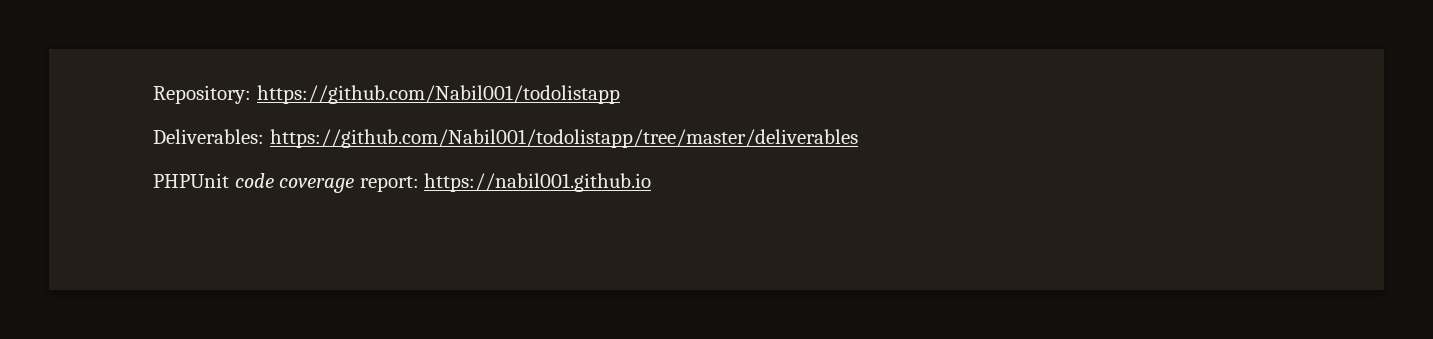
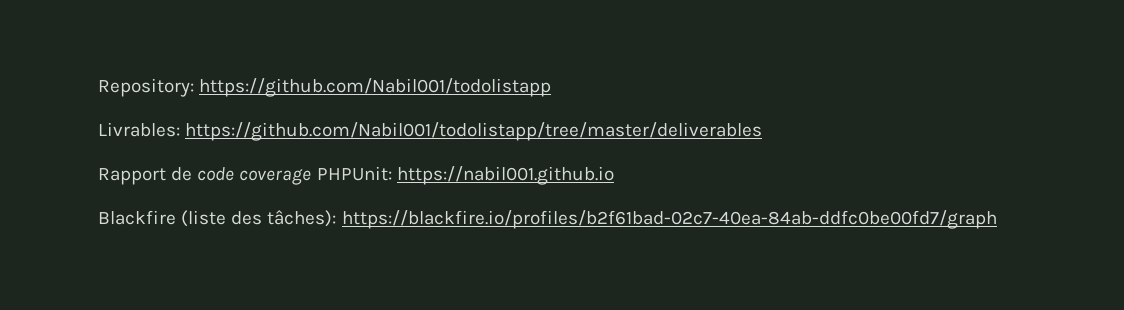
[153,129,264,144] Deliverables: -> [98,122,180,137] Livrables:
[153,173,229,188] PHPUnit -> [98,167,193,185] Rapport de
[359,176,419,192] report: -> [316,166,392,181] PHPUnit:
(652, 182) none -> [98,210,997,229] // Blackfire (liste des tâches): https://blackfire.io/profiles/b2f61bad-02c7-40ea-84ab-ddfc0be00fd7/graph

